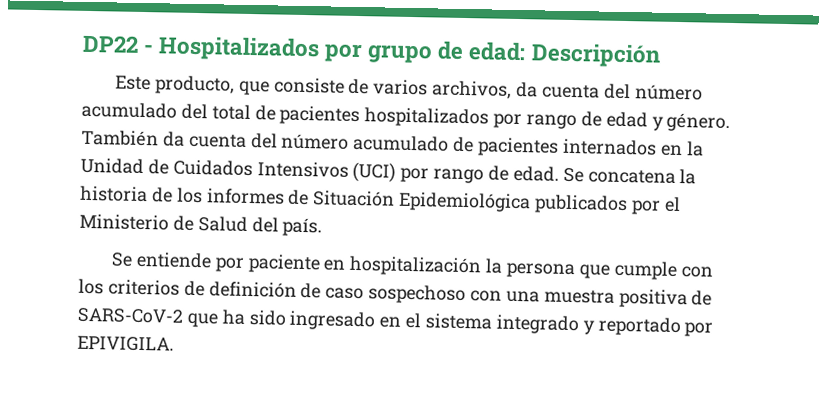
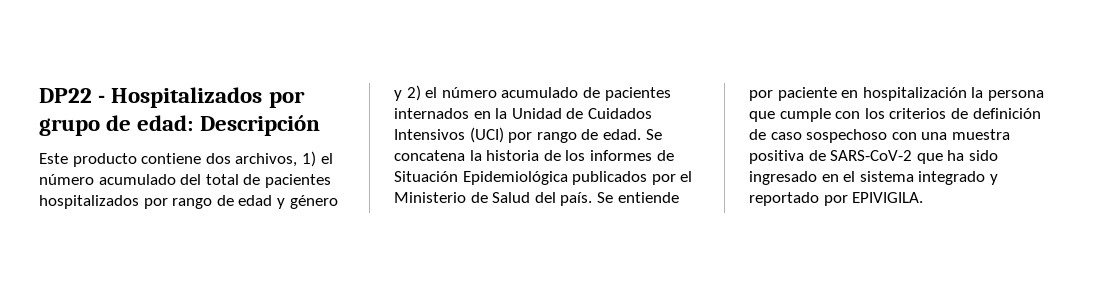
[154,75,631,100] producto, que consiste de varios archivos, da cuenta del -> [72,151,333,167] producto contiene dos archivos, 1) el
[666,112,731,132] [81,129,278,149] género. También da cuenta del -> [289,195,338,209] [394,85,438,101] género y 2) el
(323, 227) // -> (593, 199) none

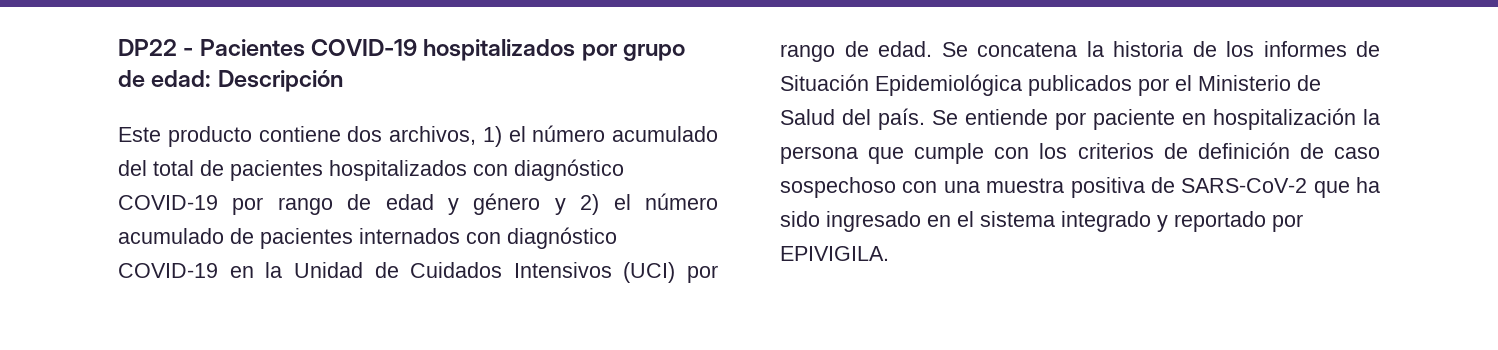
[111,87,263,108] Hospitalizados -> [199,39,576,61] Pacientes COVID-19 hospitalizados
(139, 202) none -> [473,159,624,181] [118,195,218,210] con diagnóstico COVID-19
(469, 113) none -> [466,227,617,249] [118,263,218,278] con diagnóstico COVID-19

